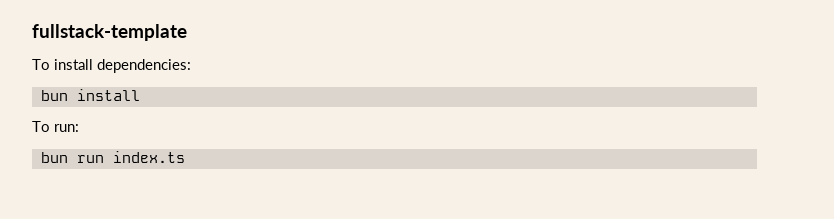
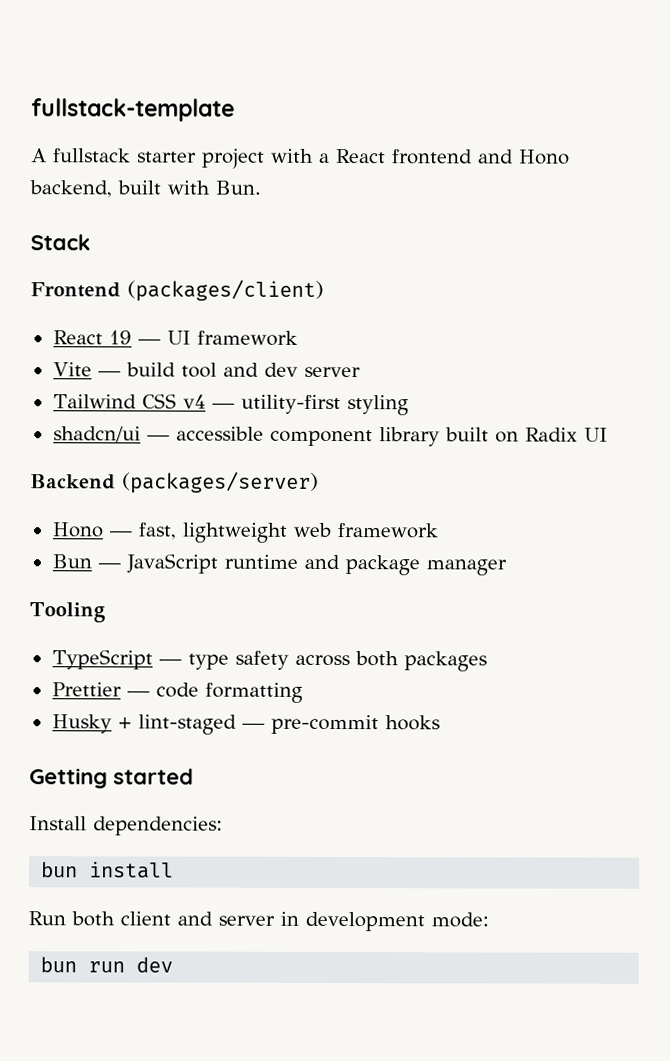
[32,59,191,73] [40,89,140,101] [32,121,79,132] To install dependencies: // bun install // To run: -> [31,148,570,169] [29,180,261,198] [30,234,91,251] [30,279,324,302] [52,330,298,346] [52,362,361,378] [52,393,409,416] [52,426,608,447] [30,471,319,494] [51,522,439,543] [51,553,507,576] [29,602,106,623] [51,649,487,672] [51,682,303,703] [51,714,440,735] [29,768,194,789] [29,816,223,836] [41,861,175,879] [28,911,489,932] A fullstack starter project with a React frontend and Hono backend, built with Bun. // Stack // Frontend (packages/client) // React 19 — UI framework // Vite — build tool and dev server // Tailwind CSS v4 — utility-first styling // shadcn/ui — accessible component library built on Radix UI // Backend (packages/server) // Hono — fast, lightweight web framework // Bun — JavaScript runtime and package manager // Tooling // TypeScript — type safety across both packages // Prettier — code formatting // Husky + lint-staged — pre-commit hooks // Getting started // Install dependencies: // bun install // Run both client and server in development mode:
[112,151,185,163] index.ts -> [136,956,174,973] dev

